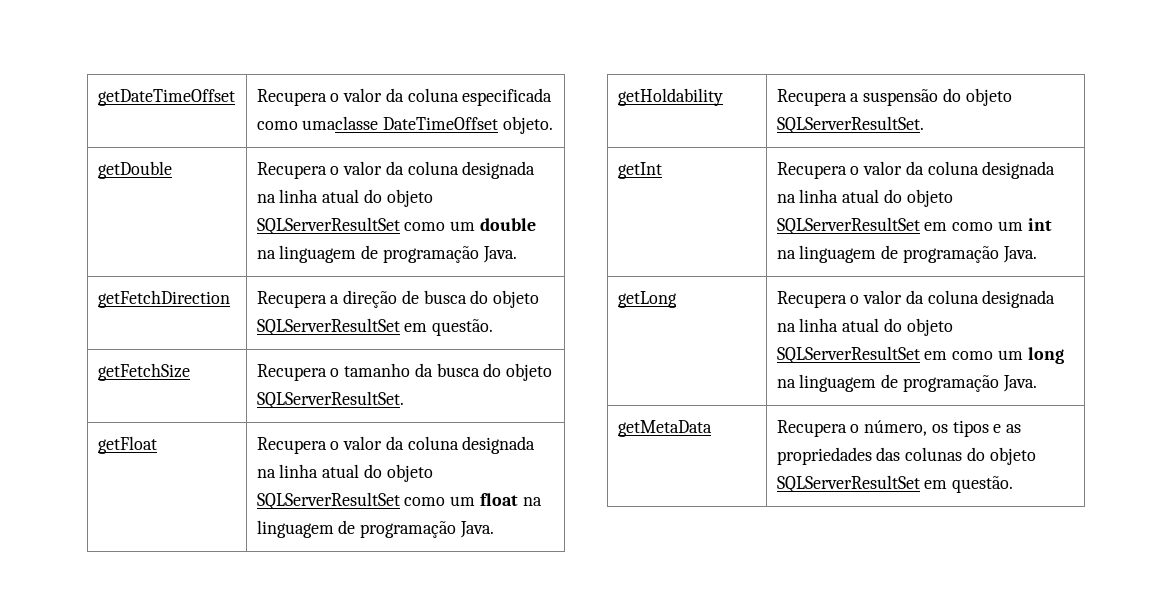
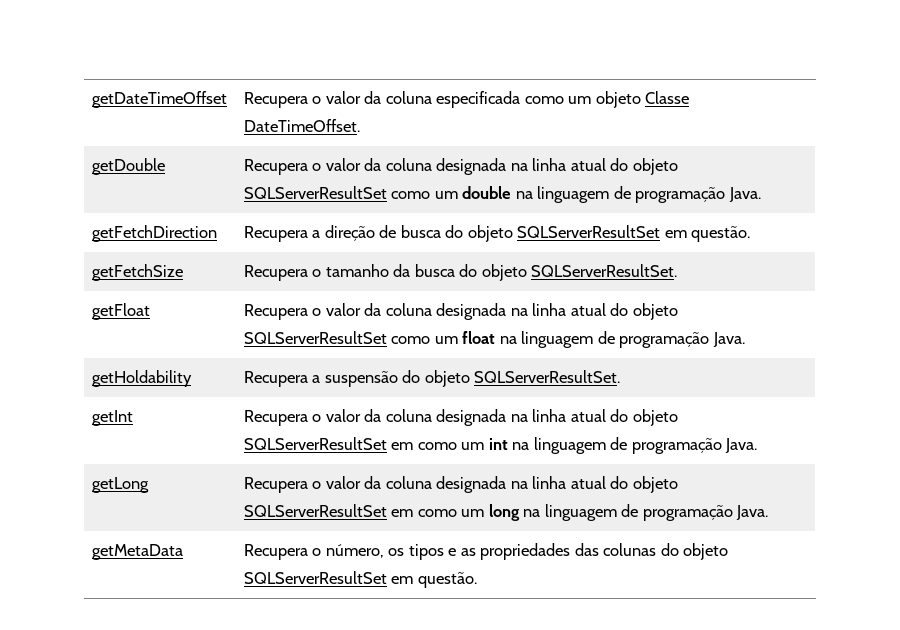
[302,116,553,134] umaclasse DateTimeOffset objeto. -> [568,91,690,108] [244,119,361,132] um objeto Classe DateTimeOffset.

